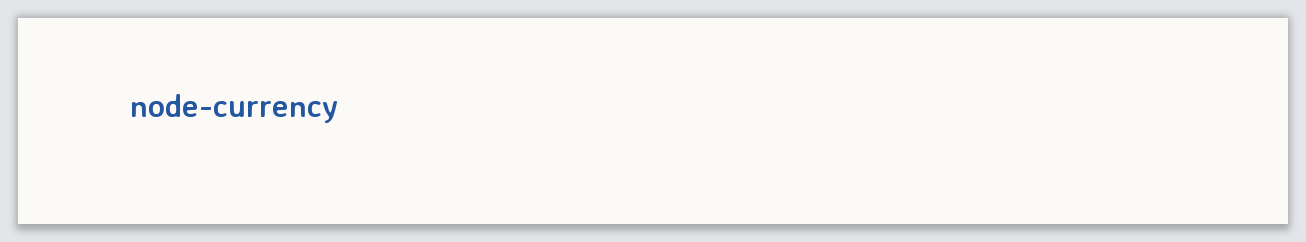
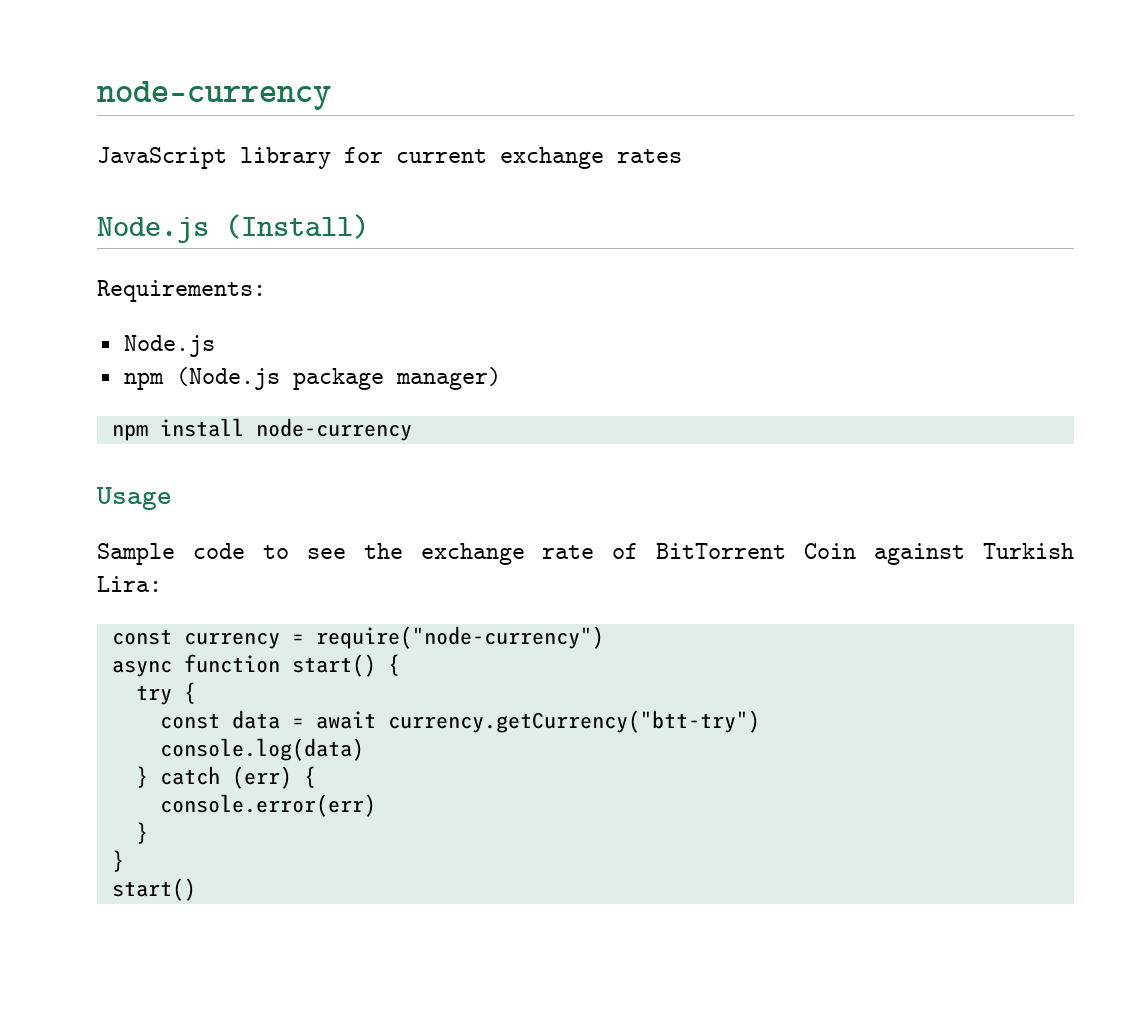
[130,94,338,123] node-currency -> [97,81,331,110] [97,147,682,169] [97,214,369,243] [97,280,266,302] [123,335,215,357] [123,367,501,390] [111,418,412,441] [96,487,172,510] [97,543,1074,565] [97,576,162,592] [111,626,604,649] [111,654,400,677] [135,682,196,705] [159,710,760,733] [159,738,364,761] [135,766,316,789] [159,794,376,817] [135,822,148,844] [111,850,124,872] [111,878,196,901] node-currency // JavaScript library for current exchange rates // Node.js (Install) // Requirements: // Node.js // npm (Node.js package manager) // npm install node-currency // Usage // Sample code to see the exchange rate of BitTorrent Coin against Turkish Lira: // const currency = require("node-currency") // async function start() { // try { // const data = await currency.getCurrency("btt-try") // console.log(data) // } catch (err) { // console.error(err) // } // } // start()

